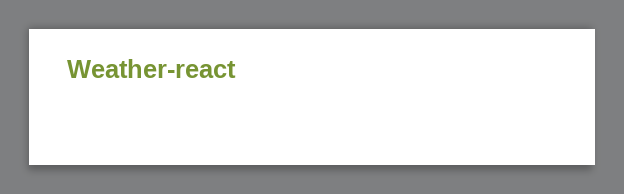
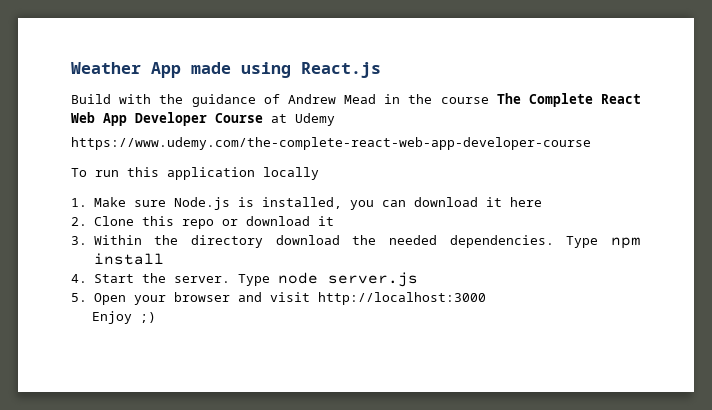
[67,59,236,78] Weather-react -> [71,62,381,78] [71,93,642,107] [71,112,335,126] [71,137,591,150] [71,167,319,180] [71,197,542,210] [71,216,334,229] [71,235,641,249] [93,253,164,265] [71,272,418,287] [71,292,486,305] [91,311,156,324] Weather App made using React.js // Build with the guidance of Andrew Mead in the course The Complete React Web App Developer Course at Udemy // https://www.udemy.com/the-complete-react-web-app-developer-course // To run this application locally // 1. Make sure Node.js is installed, you can download it here // 2. Clone this repo or download it // 3. Within the directory download the needed dependencies. Type npm install // 4. Start the server. Type node server.js // 5. Open your browser and visit http://localhost:3000 // Enjoy ;)

